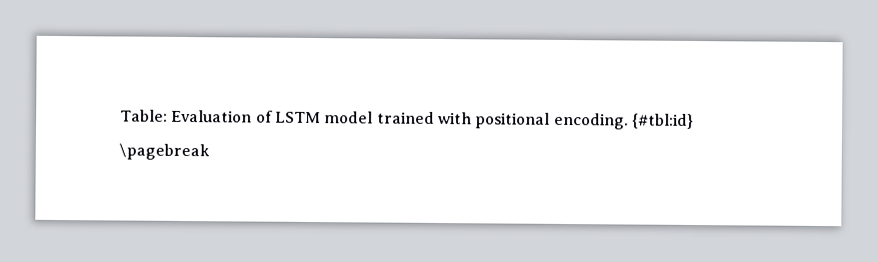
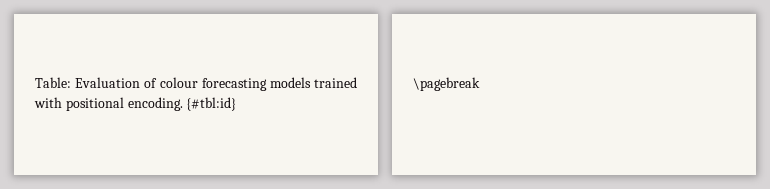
[274,111,374,124] LSTM model -> [159,77,311,91] colour forecasting models

